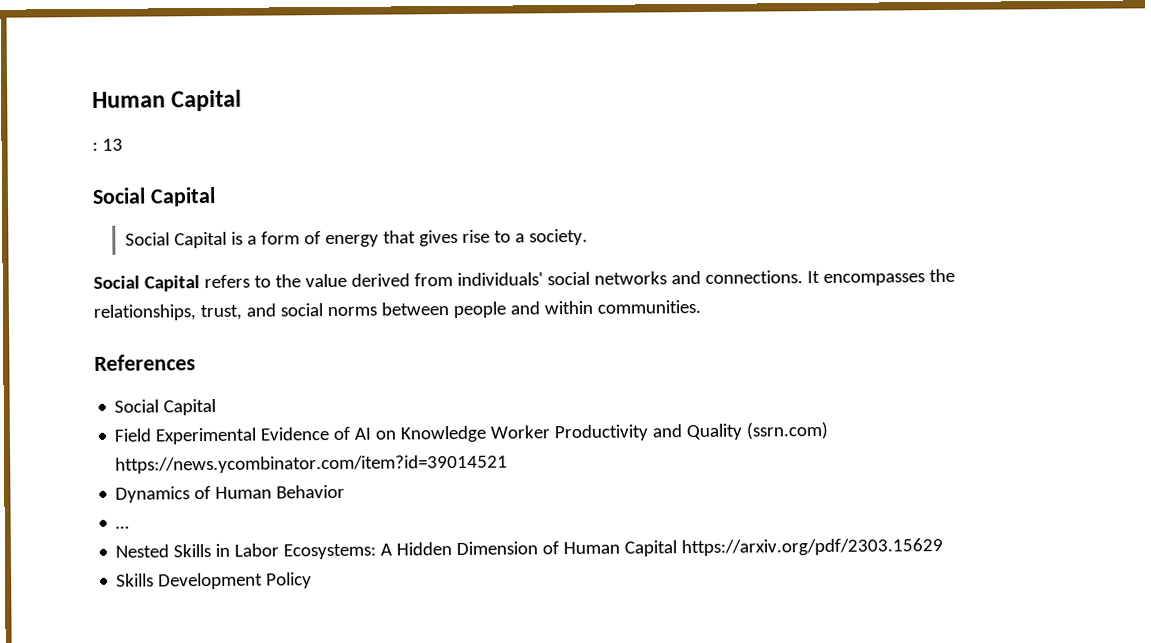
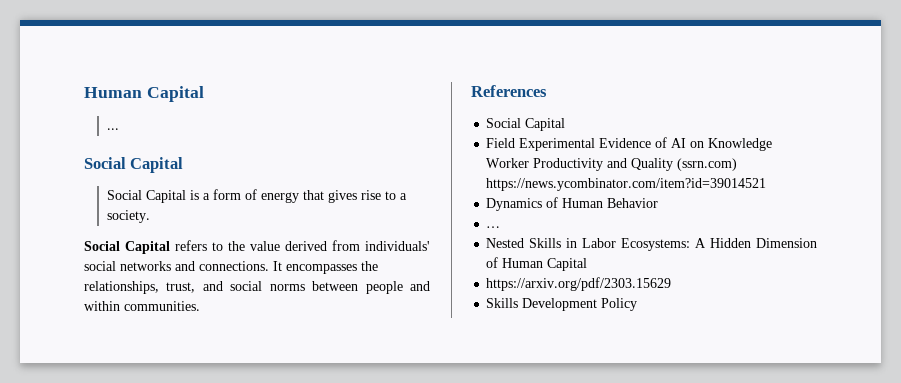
[92,89,243,112] [92,138,123,151] Human Capital // : 13 -> [84,86,204,102] [106,128,119,130] Human Capital // ...
(678, 548) none -> (588, 264) //

